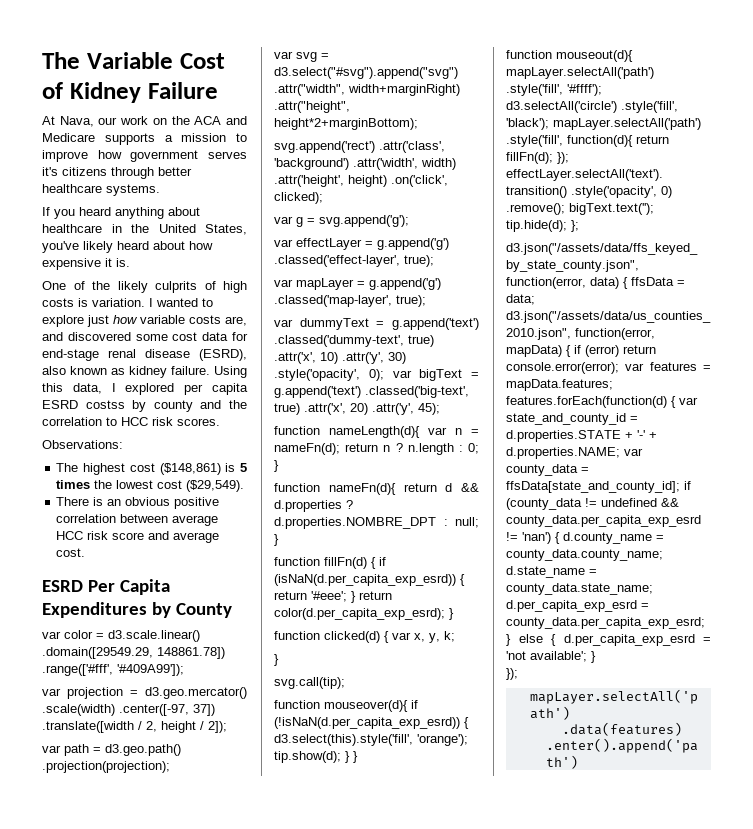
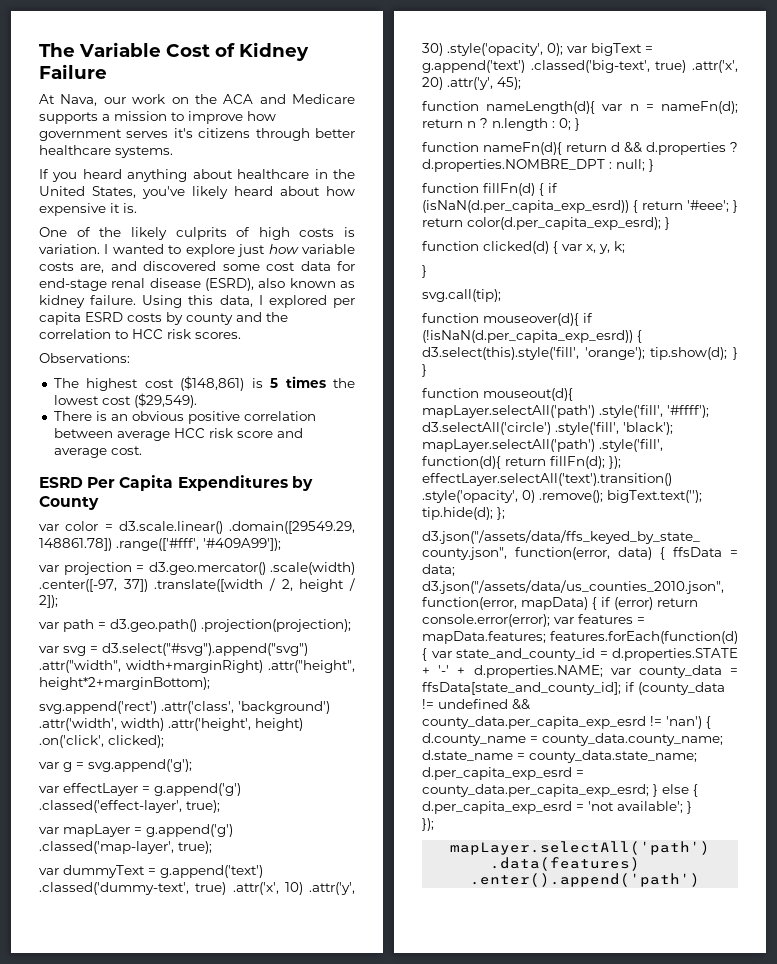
[85,400,125,409] costss -> [127,313,162,322] costs

